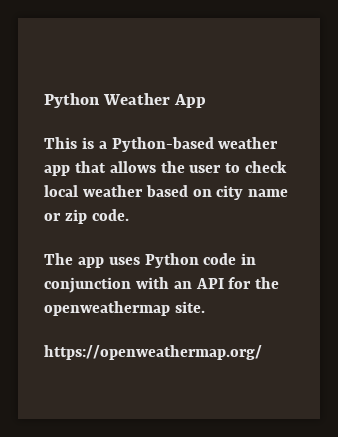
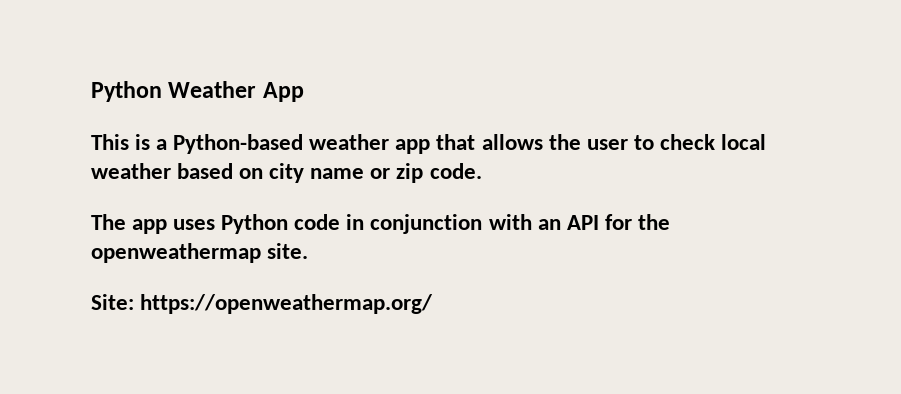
(205, 307) none -> [91,294,134,310] Site:

